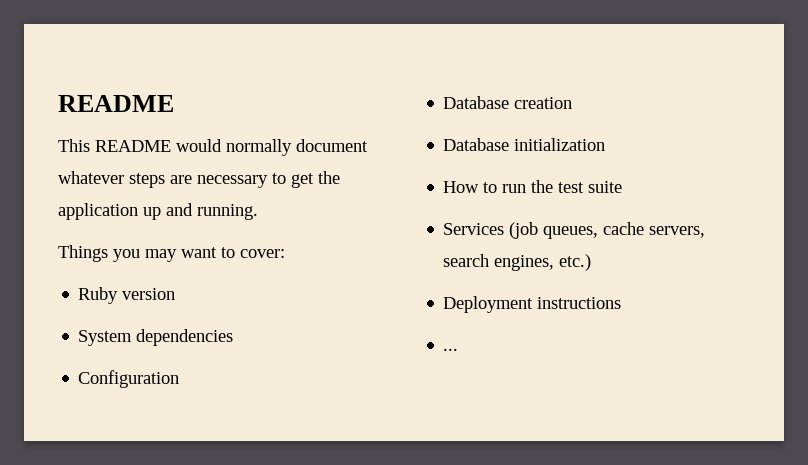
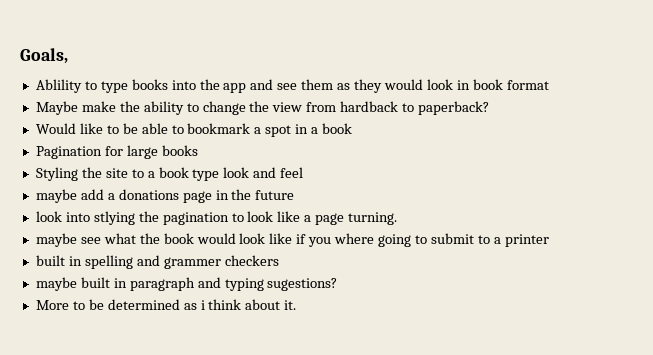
[58,95,174,112] [58,139,368,156] [58,171,340,188] [58,203,258,220] [58,245,285,262] [78,287,176,304] [78,329,234,346] [78,370,180,388] [443,96,573,109] [443,138,606,151] [443,180,623,193] [443,222,706,239] [443,254,592,271] [443,296,622,313] [443,348,459,351] README // This README would normally document whatever steps are necessary to get the application up and running. // Things you may want to cover: // Ruby version // System dependencies // Configuration // Database creation // Database initialization // How to run the test suite // Services (job queues, cache servers, search engines, etc.) // Deployment instructions // ... -> [20,48,68,64] [35,79,549,93] [35,101,490,115] [35,123,353,137] [35,145,198,159] [35,167,304,181] [35,189,295,203] [35,211,398,225] [35,233,549,247] [35,255,279,269] [35,277,338,291] [35,299,297,310] Goals, // Ablility to type books into the app and see them as they would look in book format // Maybe make the ability to change the view from hardback to paperback? // Would like to be able to bookmark a spot in a book // Pagination for large books // Styling the site to a book type look and feel // maybe add a donations page in the future // look into stlying the pagination to look like a page turning. // maybe see what the book would look like if you where going to submit to a printer // built in spelling and grammer checkers // maybe built in paragraph and typing sugestions? // More to be determined as i think about it.

